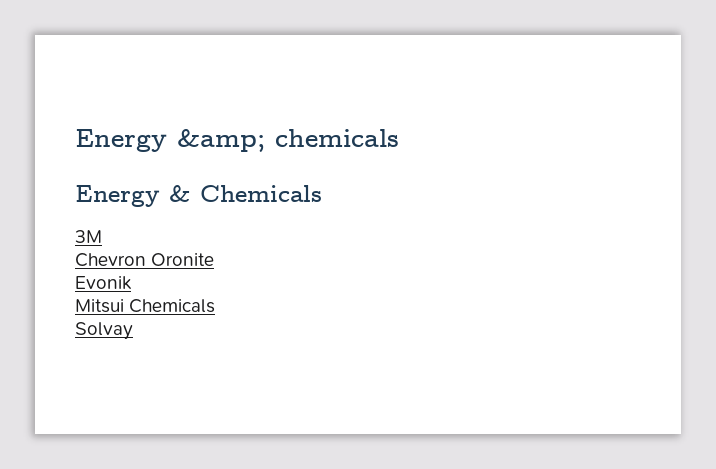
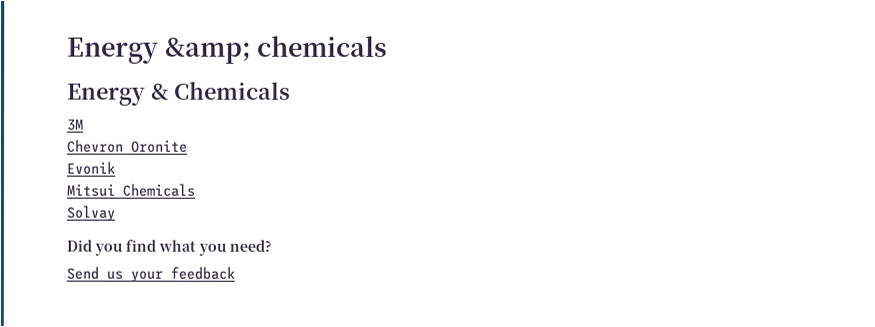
(133, 331) none -> [66,239,272,256] [66,266,235,282] // Did you find what you need? // Send us your feedback

